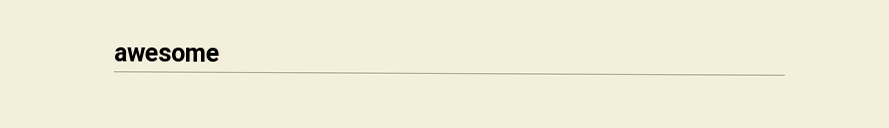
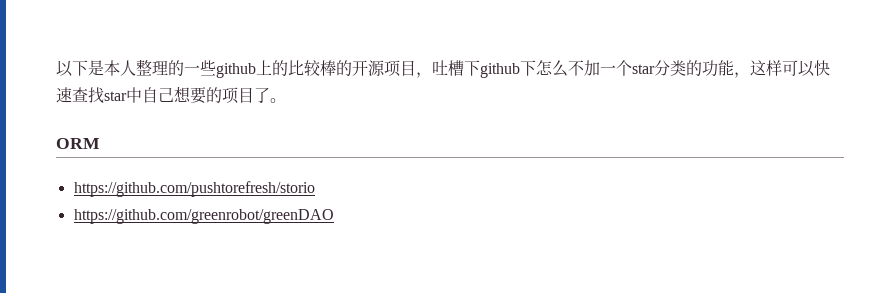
[114,47,220,62] awesome -> [56,59,830,78] [56,86,286,104] [56,138,100,149] [73,181,315,197] [73,209,334,224] 以下是本人整理的一些github上的比较棒的开源项目，吐槽下github下怎么不加一个star分类的功能，这样可以快速查找star中自己想要的项目了。 // ORM // https://github.com/pushtorefresh/storio // https://github.com/greenrobot/greenDAO

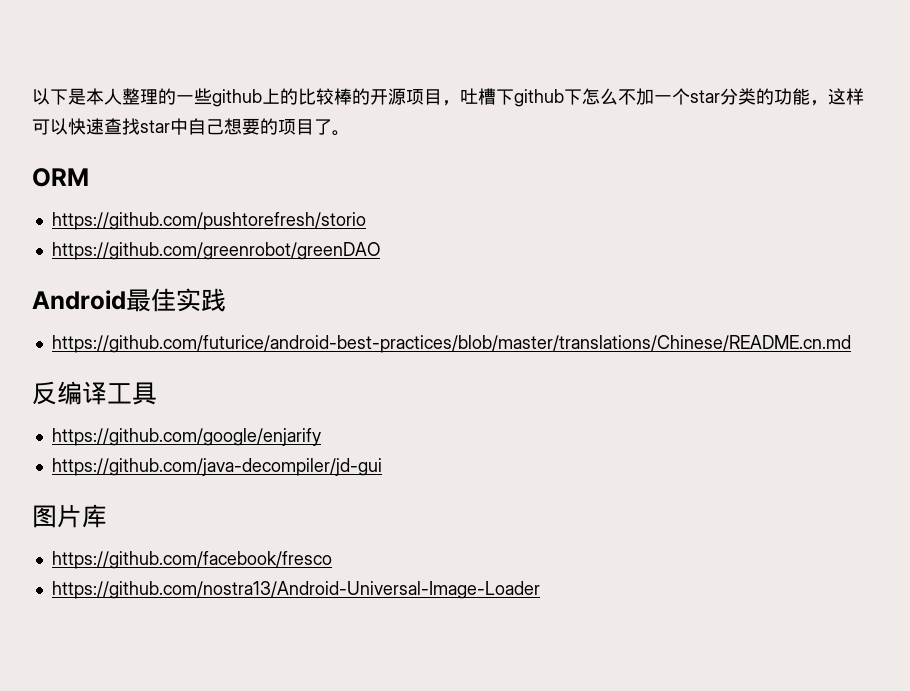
(334, 216) none -> [32,288,226,312] [51,335,851,353] [32,381,157,405] [51,428,321,446] [51,458,382,476] [32,504,107,528] [51,551,332,569] [51,581,540,599] // Android最佳实践 // https://github.com/futurice/android-best-practices/blob/master/translations/Chinese/README.cn.md // 反编译工具 // https://github.com/google/enjarify // https://github.com/java-decompiler/jd-gui // 图片库 // https://github.com/facebook/fresco // https://github.com/nostra13/Android-Universal-Image-Loader

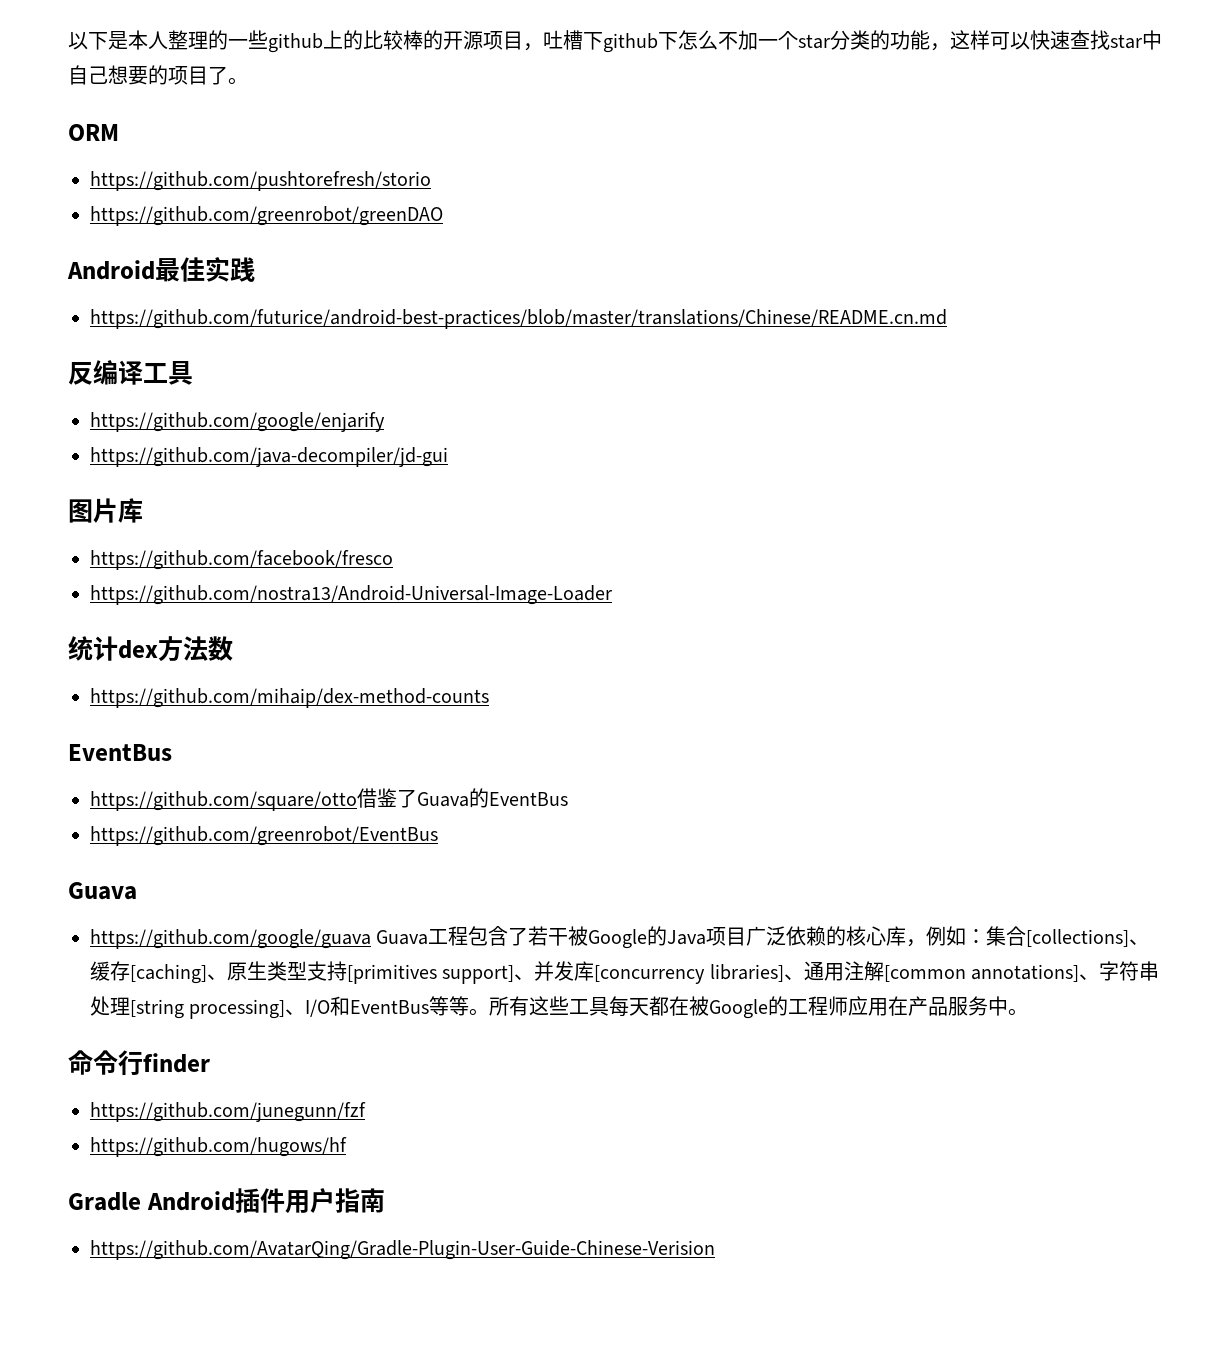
(540, 590) none -> [68,636,233,662] [90,688,489,708] [68,744,172,761] [90,788,568,811] [90,826,438,846] [68,882,137,900] [90,926,1150,949] [90,961,1160,984] [90,996,1029,1019] [68,1050,210,1076] [90,1102,366,1122] [90,1137,347,1157] [68,1188,385,1214] [90,1240,715,1260] // 统计dex方法数 // https://github.com/mihaip/dex-method-counts // EventBus // https://github.com/square/otto借鉴了Guava的EventBus // https://github.com/greenrobot/EventBus // Guava // https://github.com/google/guava Guava工程包含了若干被Google的Java项目广泛依赖的核心库，例如：集合[collections]、缓存[caching]、原生类型支持[primitives support]、并发库[concurrency libraries]、通用注解[common annotations]、字符串处理[string processing]、I/O和EventBus等等。所有这些工具每天都在被Google的工程师应用在产品服务中。 // 命令行finder // https://github.com/junegunn/fzf // https://github.com/hugows/hf // Gradle Android插件用户指南 // https://github.com/AvatarQing/Gradle-Plugin-User-Guide-Chinese-Verision

